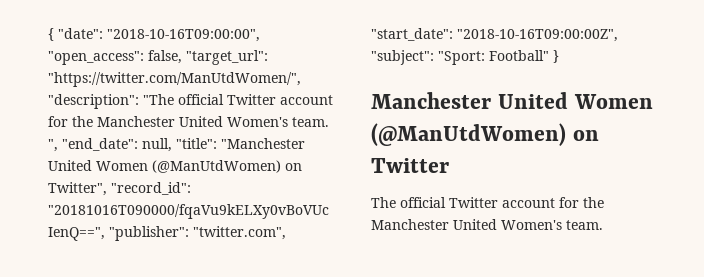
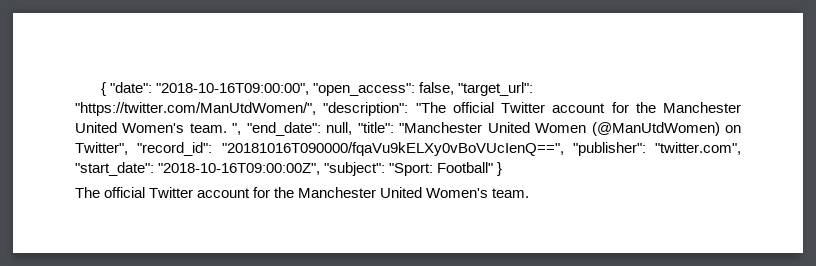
[371,92,653,109] [371,123,599,146] [371,158,449,173] // Manchester United Women (@ManUtdWomen) on Twitter -> (503, 169) none

